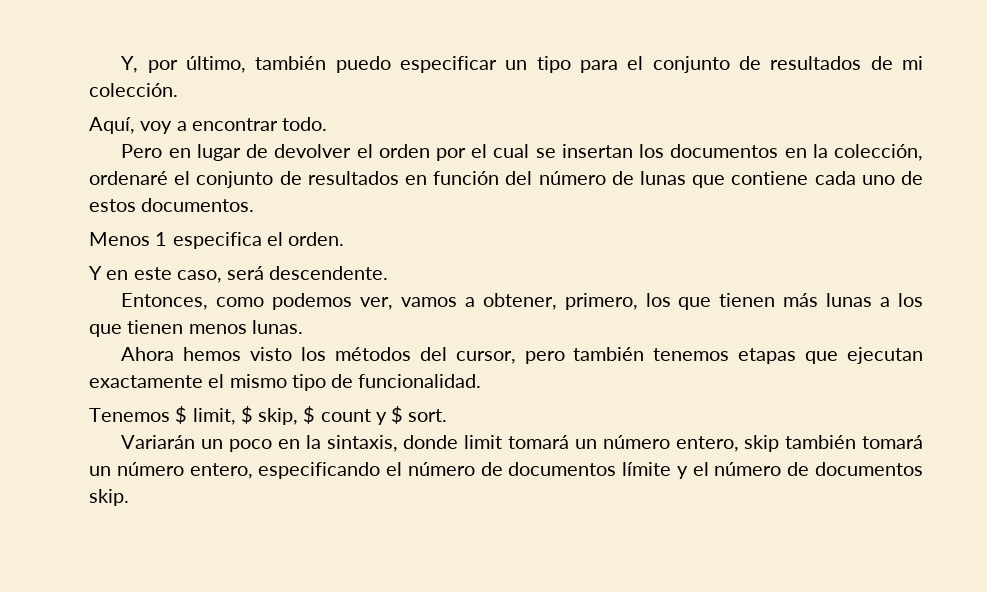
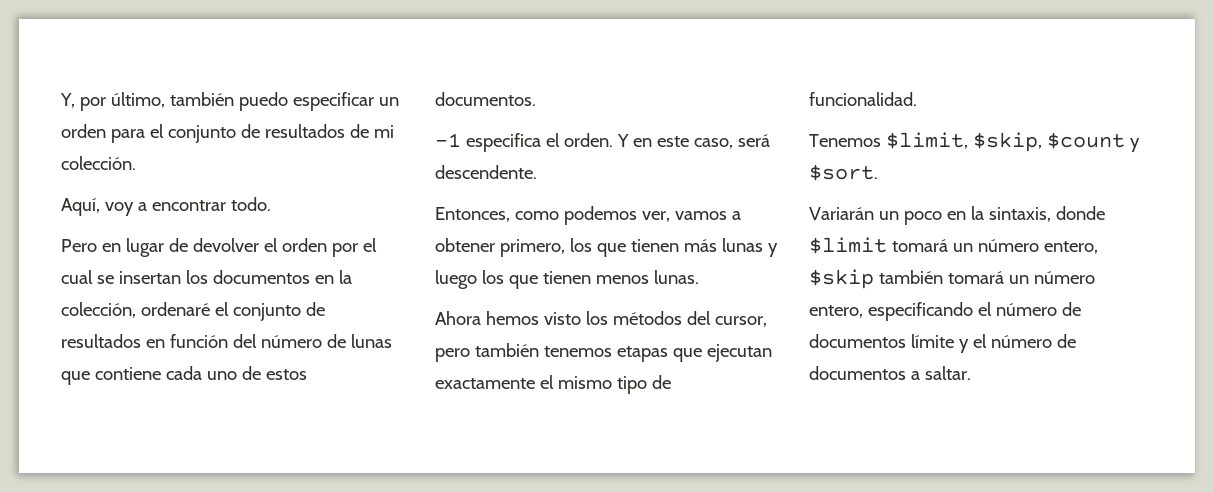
[536,56,571,73] tipo -> [61,124,106,138] orden
[89,232,168,246] Menos 1 -> [435,133,461,147] -1
(345, 239) // -> (613, 140) none
[482,293,557,310] obtener, -> [435,238,495,252] obtener
[880,297,891,307] a -> [767,243,778,257] [435,270,477,289] y luego
[175,406,448,425] $ limit, $ skip, $ count y $ sort. -> [885,132,1140,152] [809,164,878,181] $limit, $skip, $count y $sort.
[464,435,780,452] limit tomará un número entero, skip -> [809,237,1098,254] [809,269,874,289] $limit tomará un número entero, $skip
[89,489,129,506] skip. -> [910,366,971,380] a saltar.

